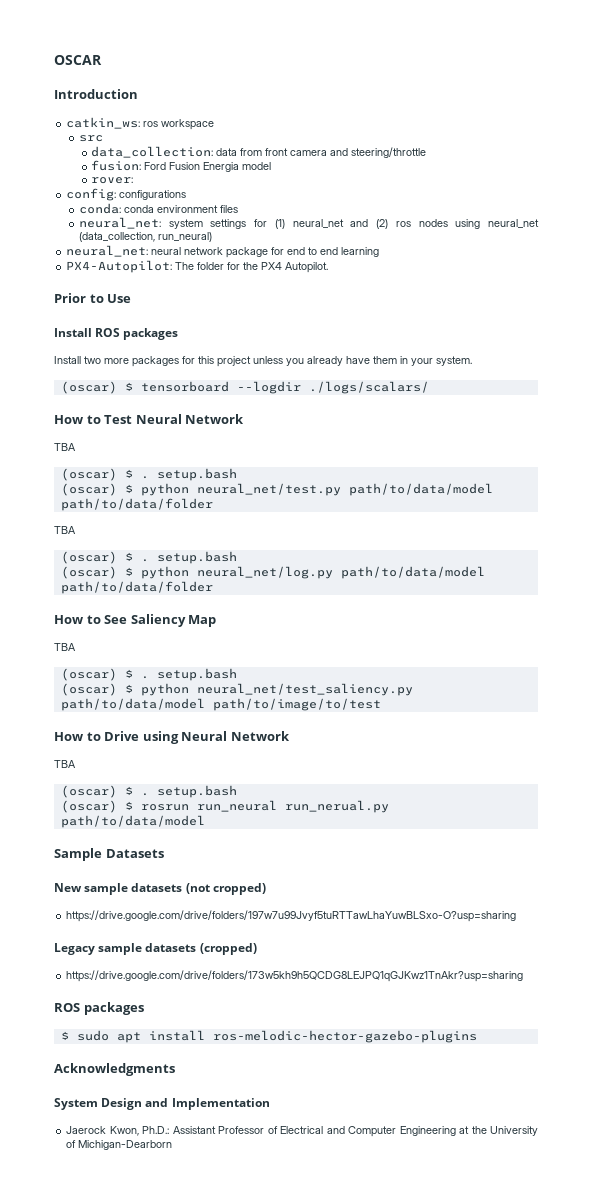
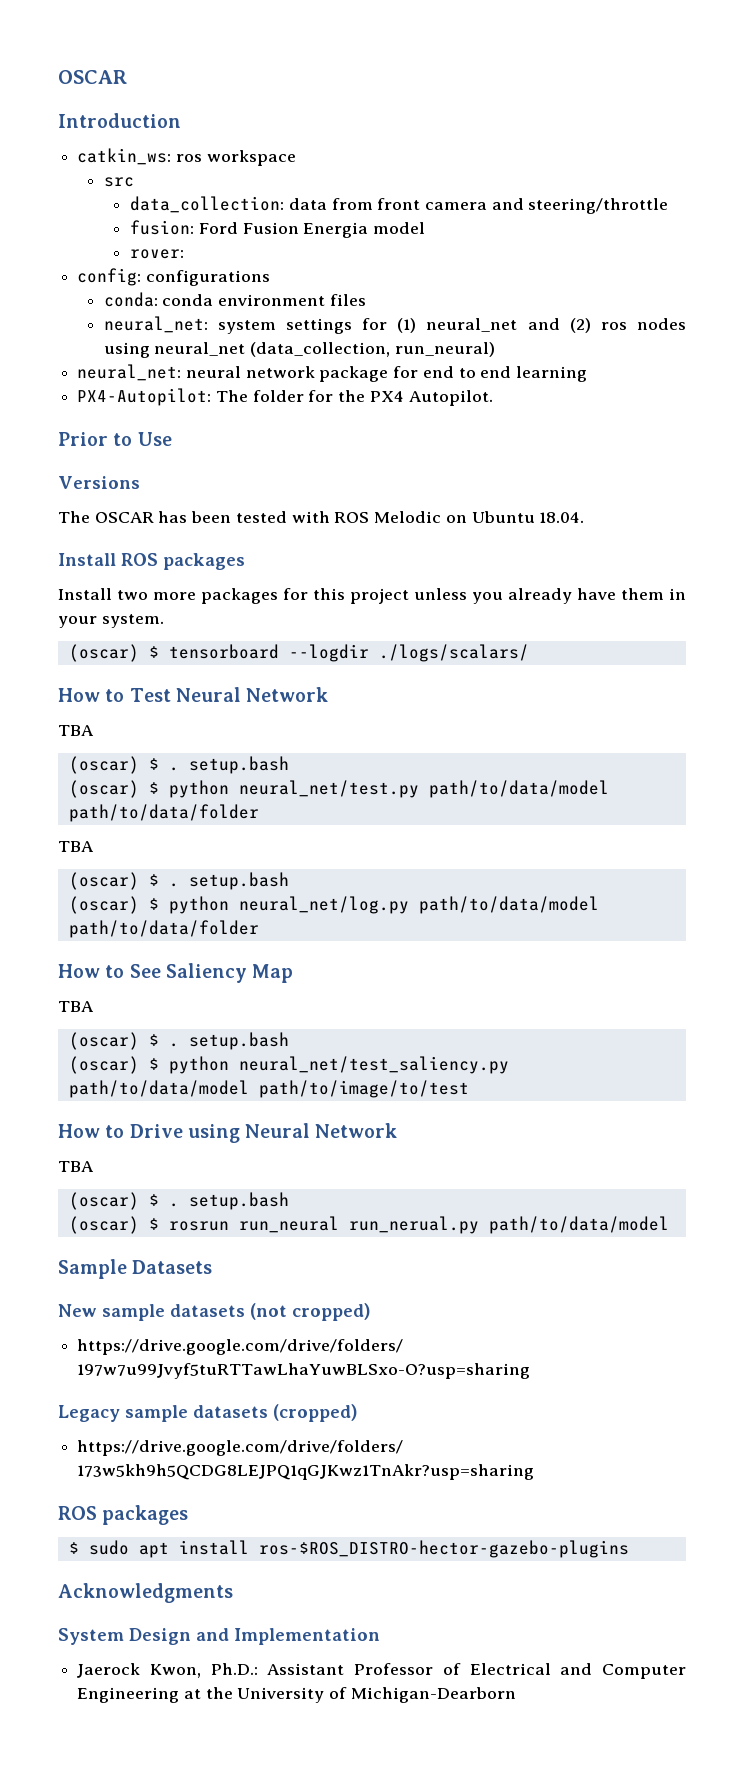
(132, 298) none -> [58,476,140,489] [58,511,585,523] // Versions // The OSCAR has been tested with ROS Melodic on Ubuntu 18.04.
[212,1030,477,1043] ros-melodic-hector-gazebo-plugins -> [258,1540,629,1558] ros-$ROS_DISTRO-hector-gazebo-plugins

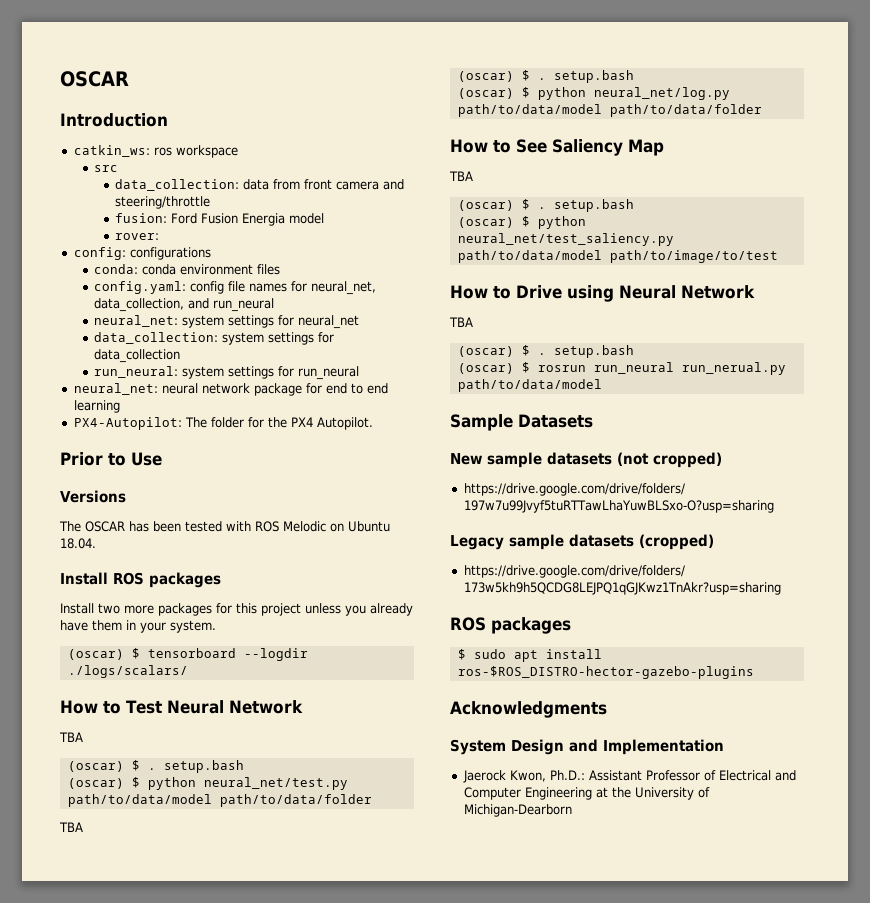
(366, 300) none -> [94,281,377,295] [94,298,275,312] // config.yaml: config file names for neural_net, data_collection, and run_neural
[397,318,687,333] [103,342,495,358] (1) neural_net and (2) ros nodes using neural_net (data_collection, run_neural) -> [298,315,360,329] [94,332,335,345] [94,349,181,363] [94,366,360,380] neural_net // data_collection: system settings for data_collection // run_neural: system settings for run_neural

